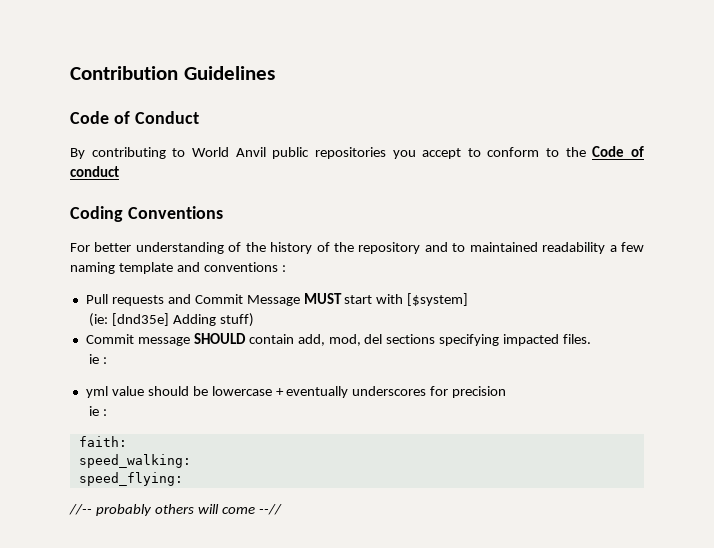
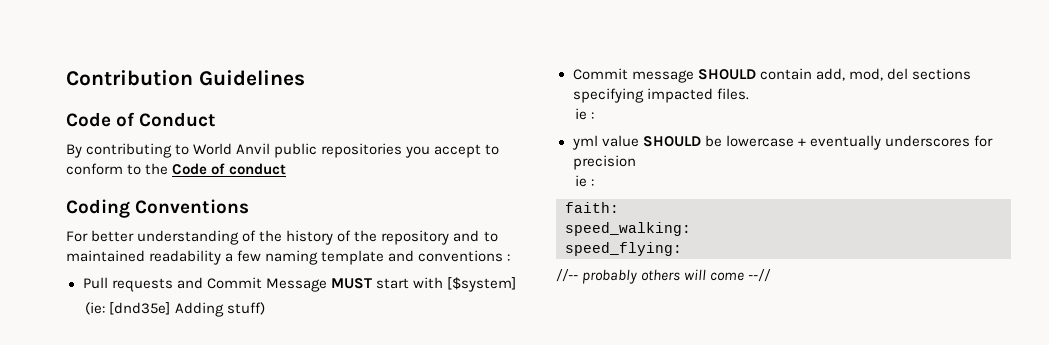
[147,386,189,396] should -> [642,136,701,147] SHOULD

